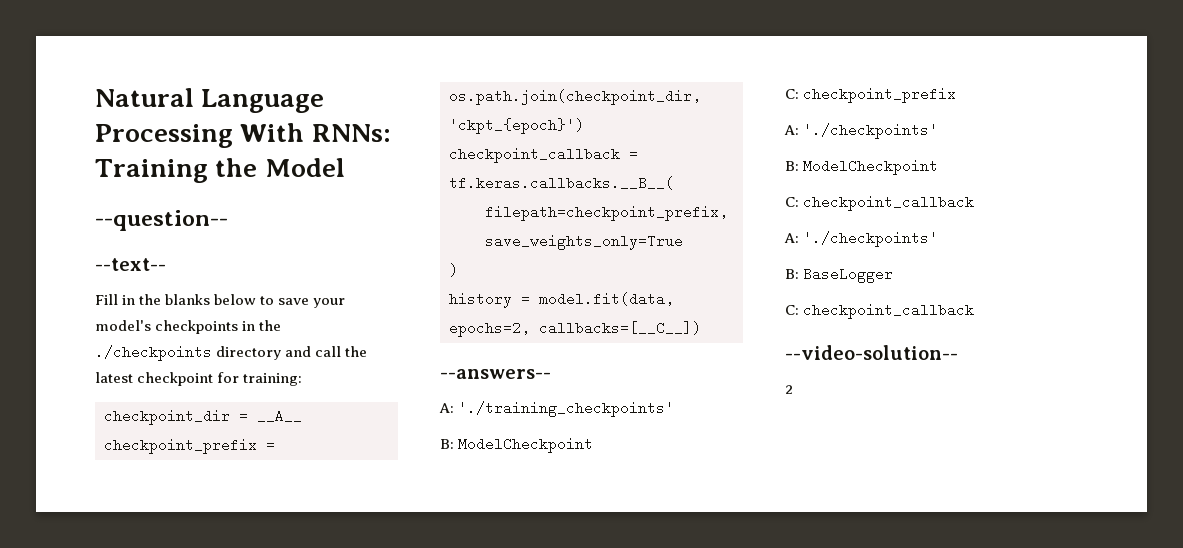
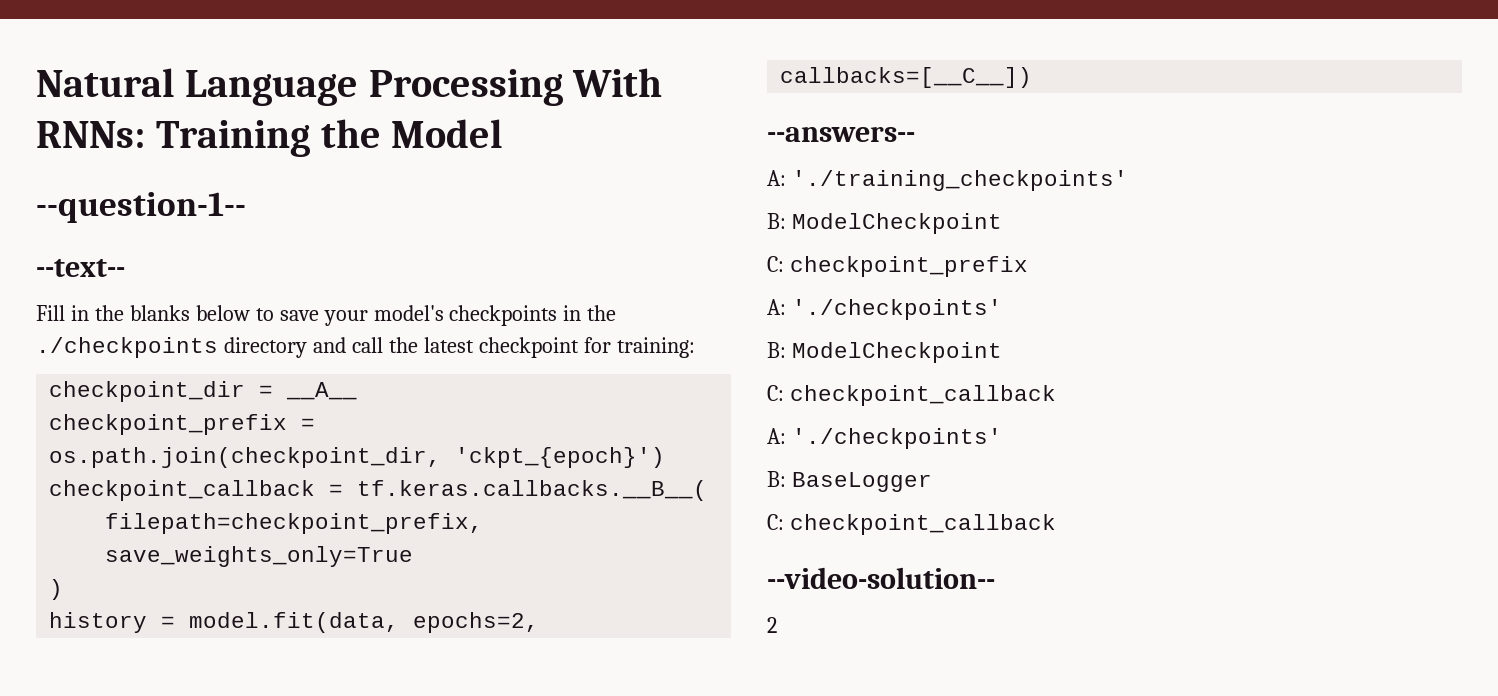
[95,210,228,231] --question-- -> [36,192,246,223] --question-1--

